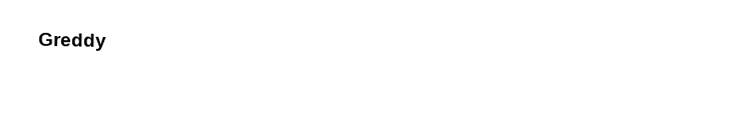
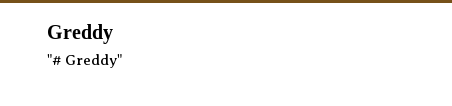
(107, 42) none -> [47,54,123,68] // "# Greddy"

